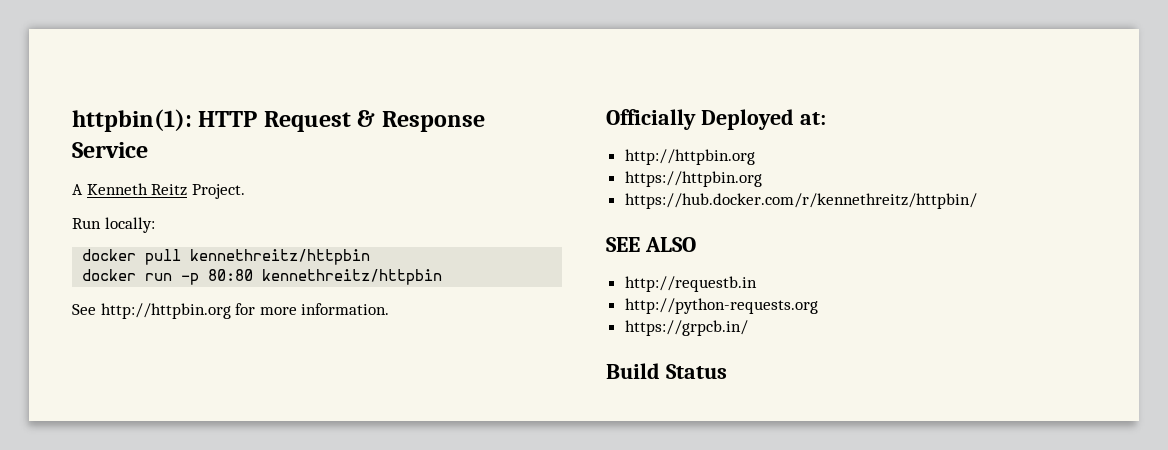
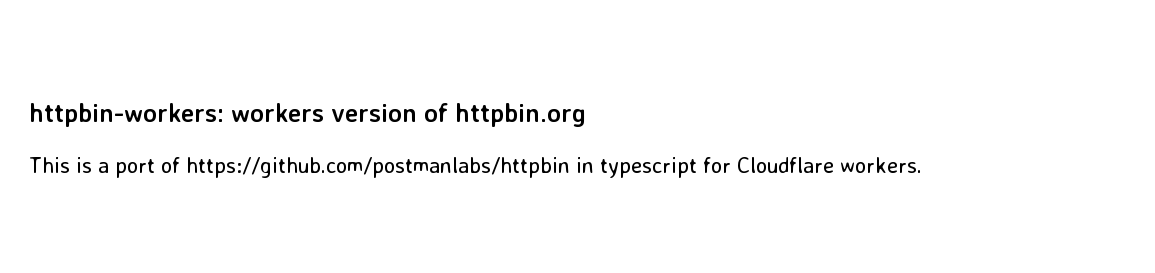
[72,109,485,132] [72,142,148,158] [72,183,245,199] [72,217,155,233] [82,249,371,265] [82,269,443,285] [72,303,390,319] [606,109,826,130] [624,149,755,165] [624,171,762,187] [624,193,977,209] [606,237,696,252] [624,276,757,292] [624,298,818,314] [624,320,748,336] [606,363,727,379] httpbin(1): HTTP Request & Response Service // A Kenneth Reitz Project. // Run locally: // docker pull kennethreitz/httpbin // docker run -p 80:80 kennethreitz/httpbin // See http://httpbin.org for more information. // Officially Deployed at: // http://httpbin.org // https://httpbin.org // https://hub.docker.com/r/kennethreitz/httpbin/ // SEE ALSO // http://requestb.in // http://python-requests.org // https://grpcb.in/ // Build Status -> [29,103,586,127] [29,157,922,178] httpbin-workers: workers version of httpbin.org // This is a port of https://github.com/postmanlabs/httpbin in typescript for Cloudflare workers.

